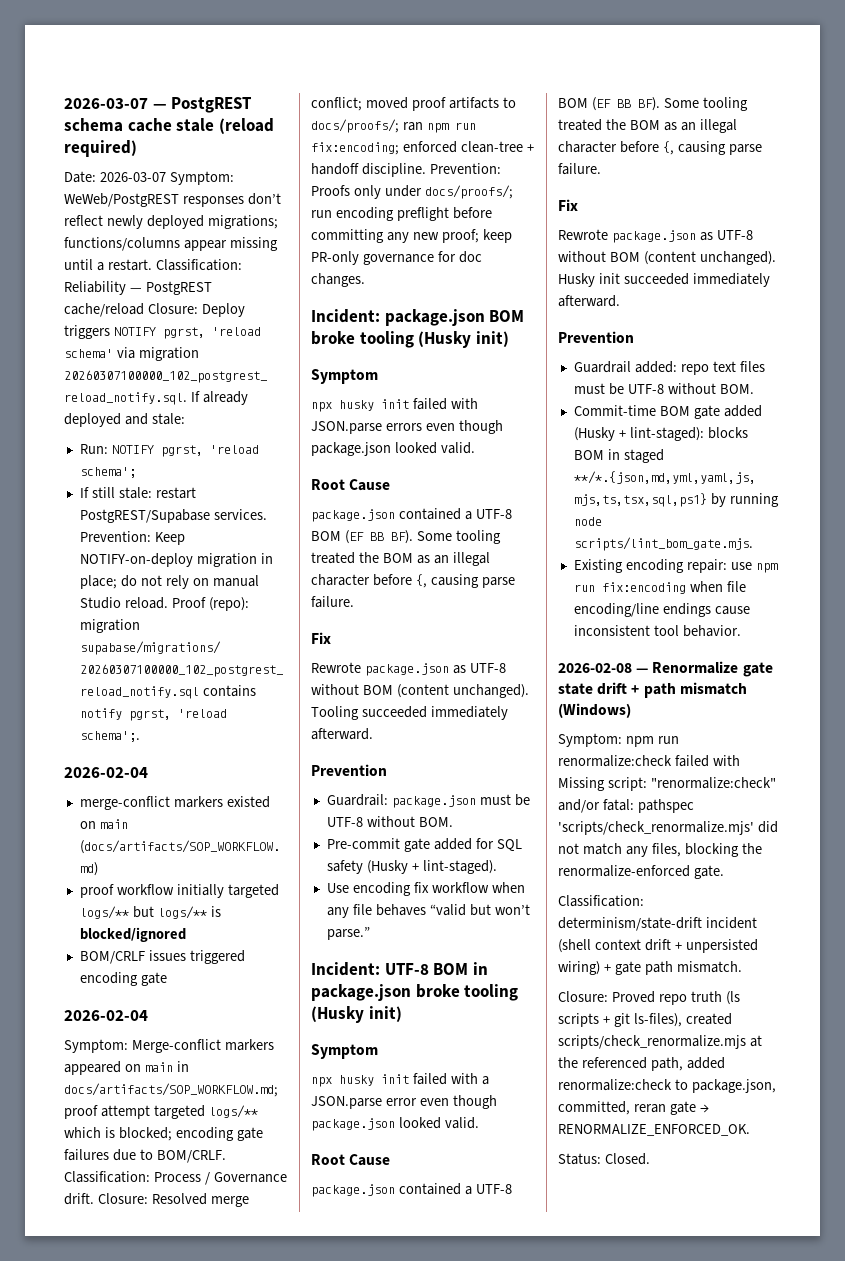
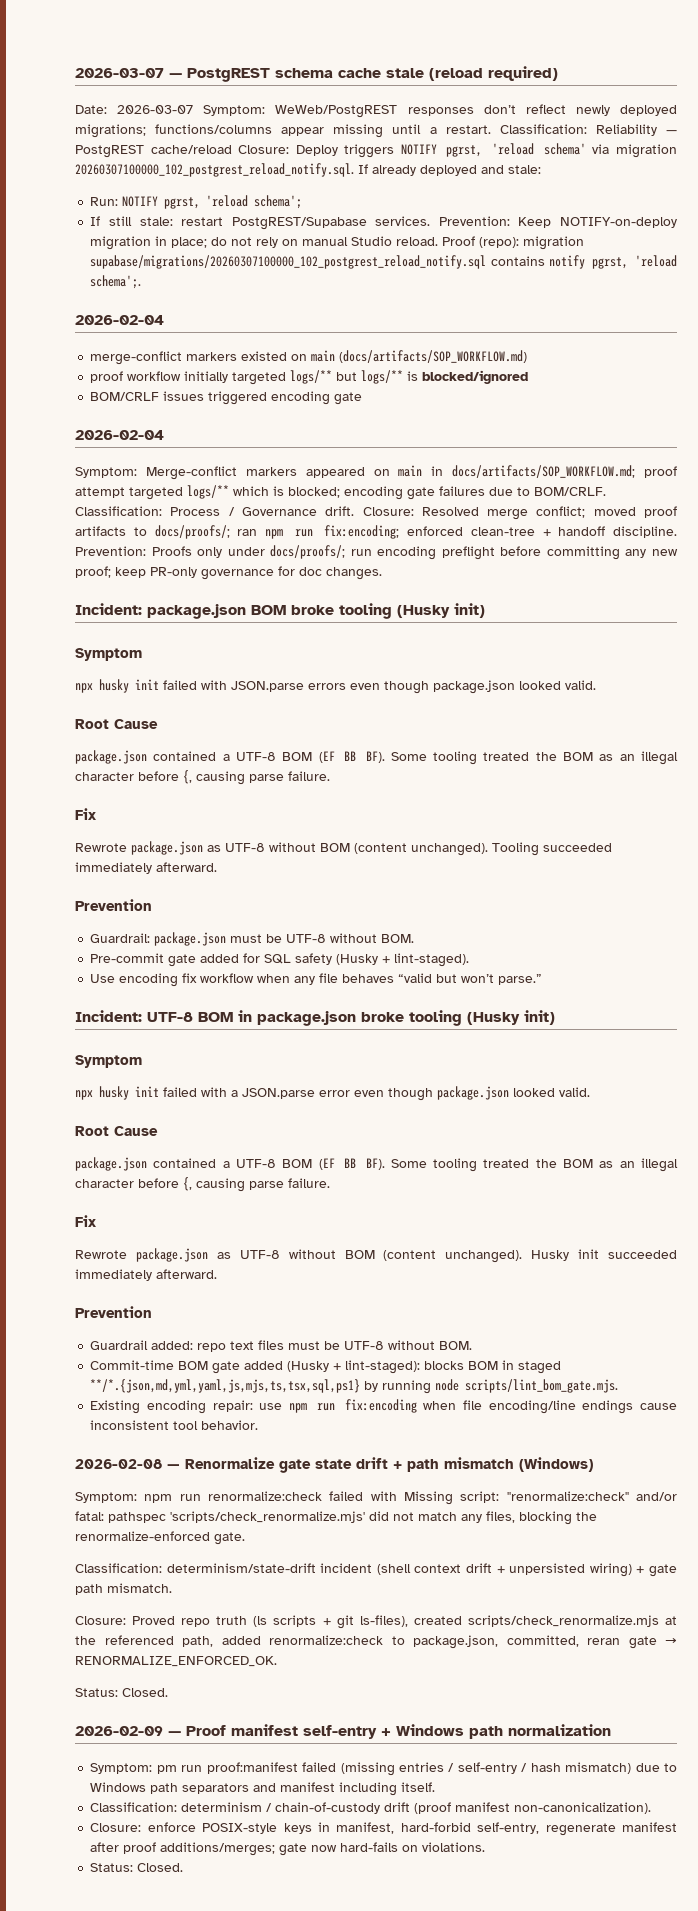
(650, 1159) none -> [75,1724,611,1739] [90,1762,677,1776] [90,1782,436,1796] [90,1802,652,1814] [90,1822,677,1836] [90,1842,486,1856] [90,1863,184,1872] // 2026-02-09 — Proof manifest self-entry + Windows path normalization // Symptom: pm run proof:manifest failed (missing entries / self-entry / hash mismatch) due to Windows path separators and manifest including itself. // Classification: determinism / chain-of-custody drift (proof manifest non-canonicalization). // Closure: enforce POSIX-style keys in manifest, hard-forbid self-entry, regenerate manifest after proof additions/merges; gate now hard-fails on violations. // Status: Closed.

